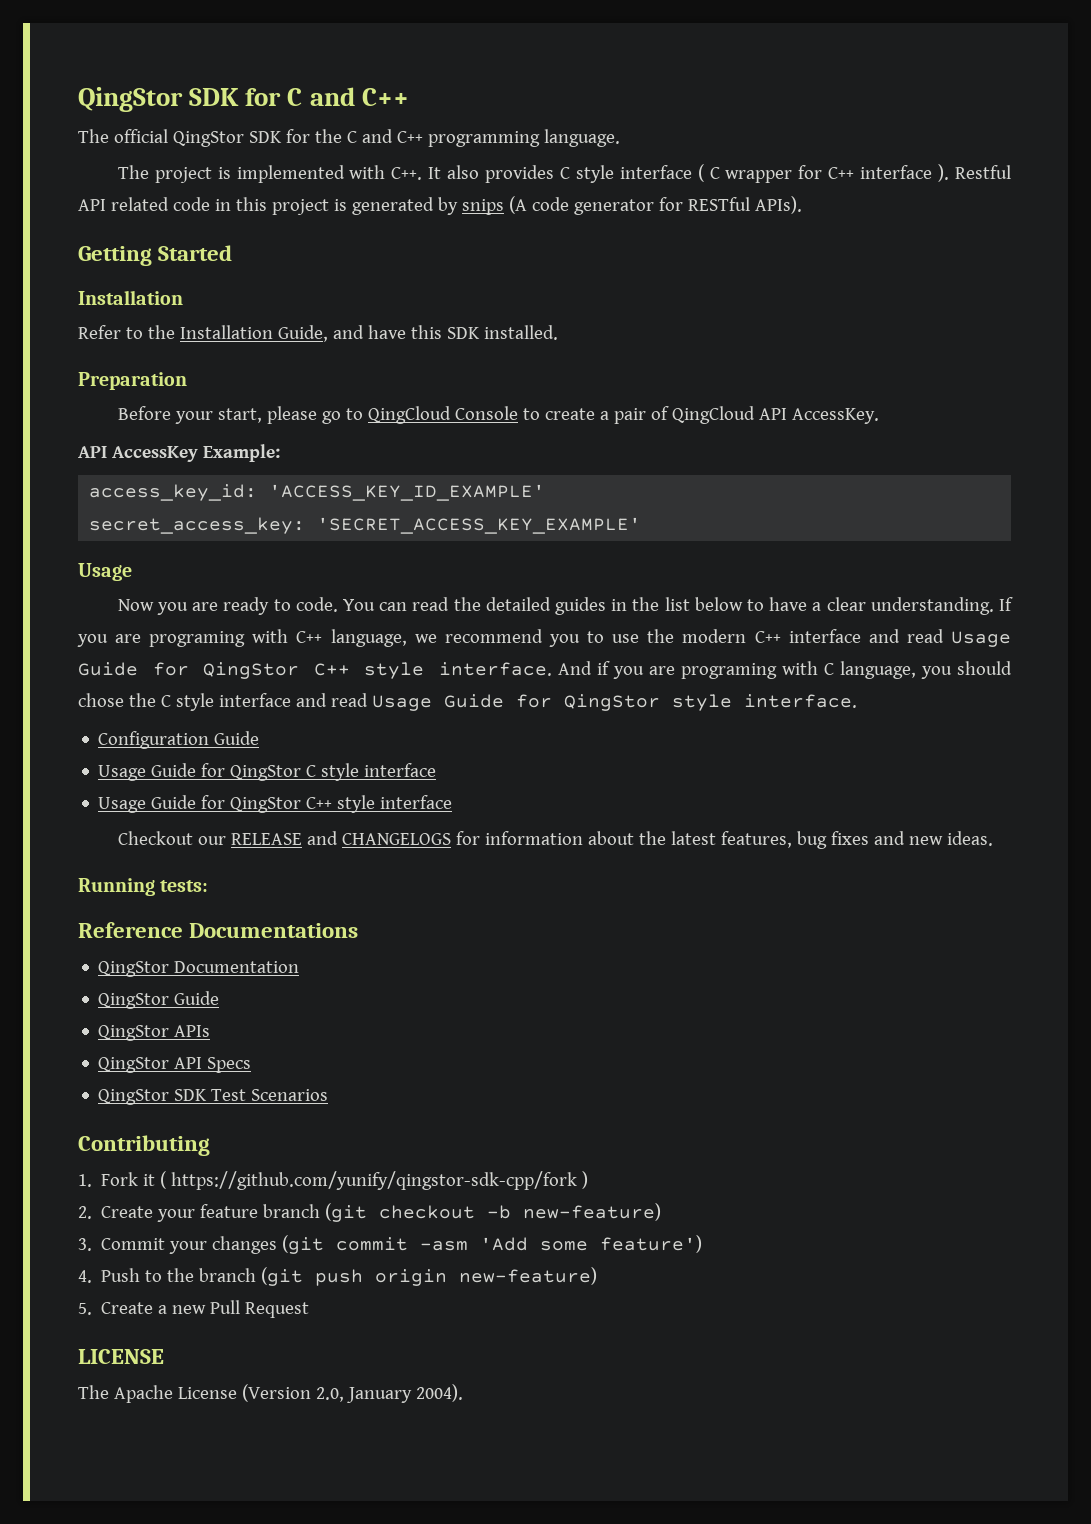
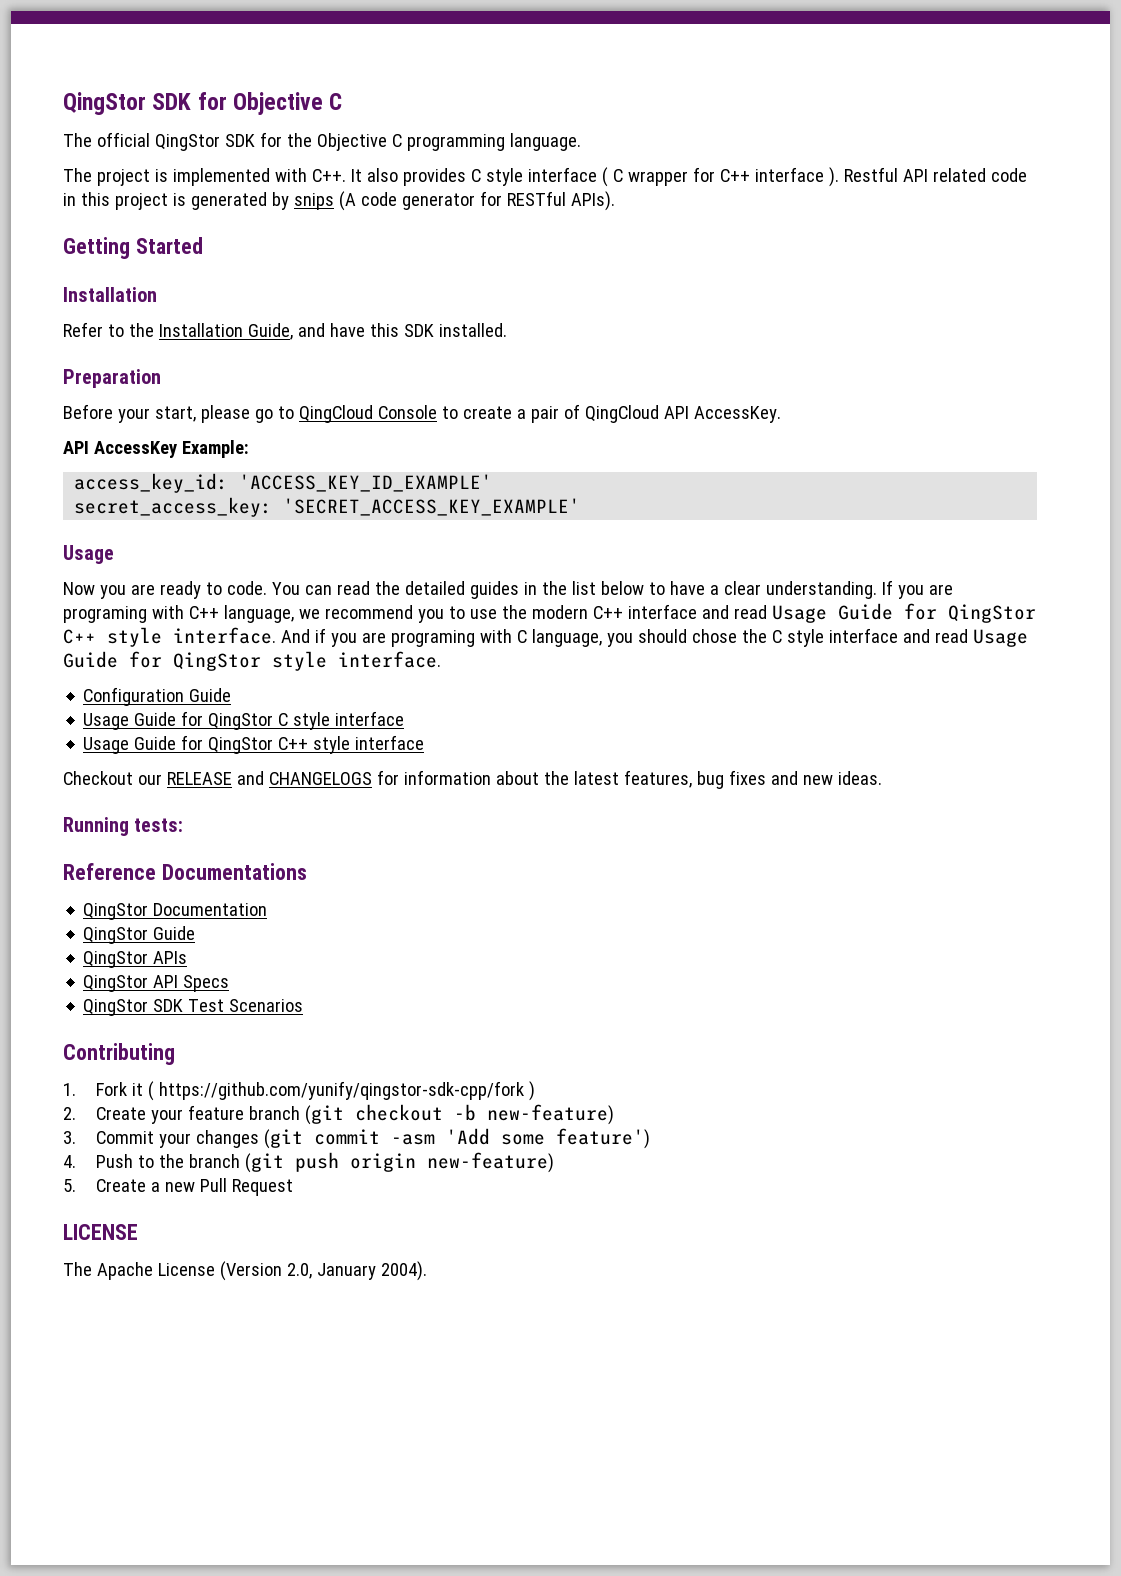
[78,87,409,112] QingStor SDK for C and C++ -> [63,92,343,115] QingStor SDK for Objective C
[346,129,423,143] C and C++ -> [316,133,402,151] Objective C

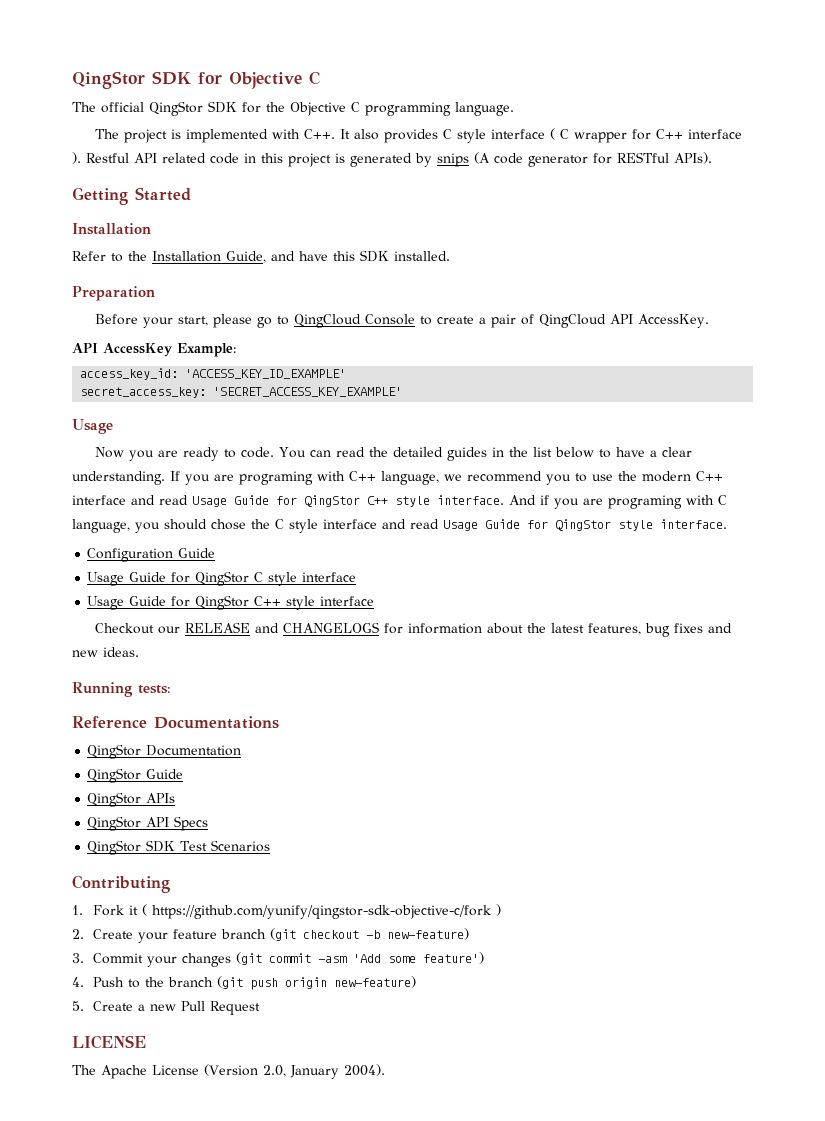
[158,1081,524,1100] https://github.com/yunify/qingstor-sdk-cpp/fork -> [151,905,491,919] https://github.com/yunify/qingstor-sdk-objective-c/fork

